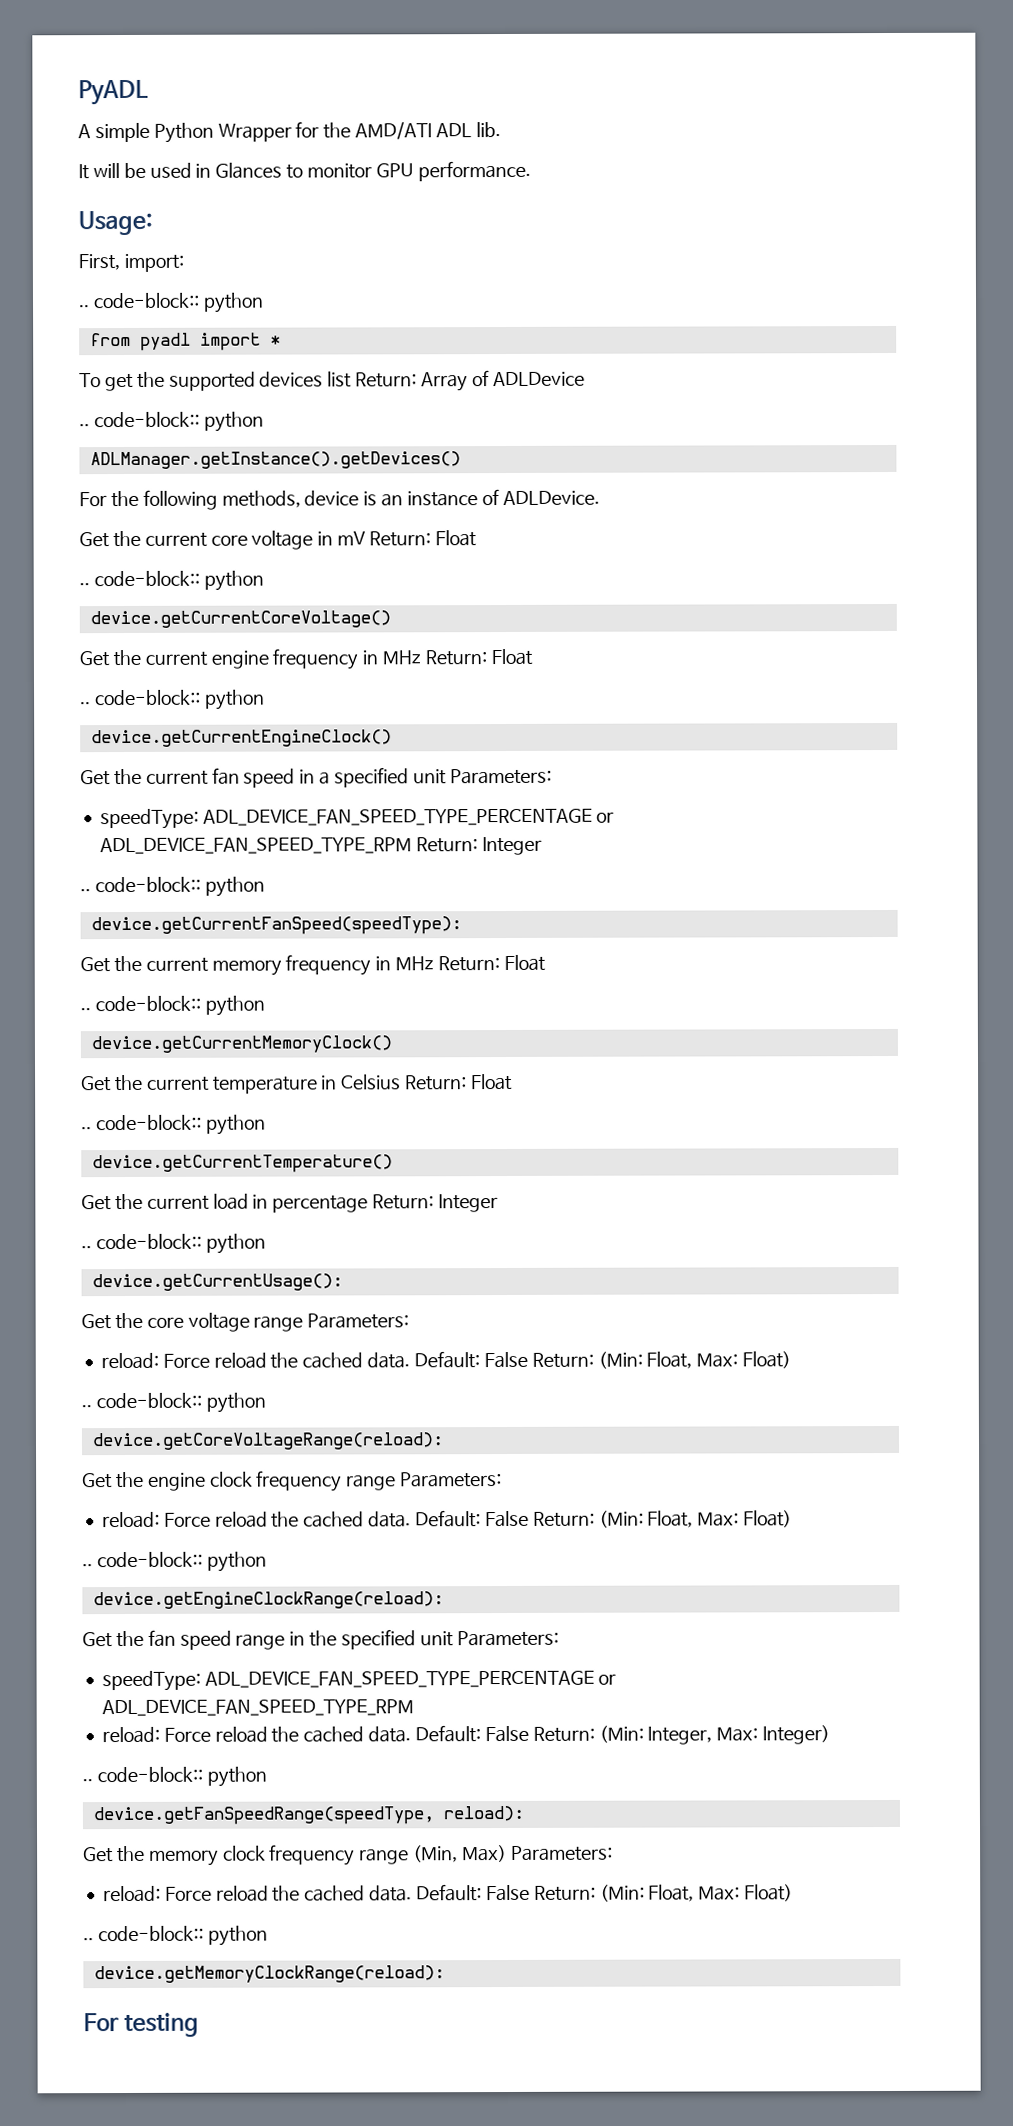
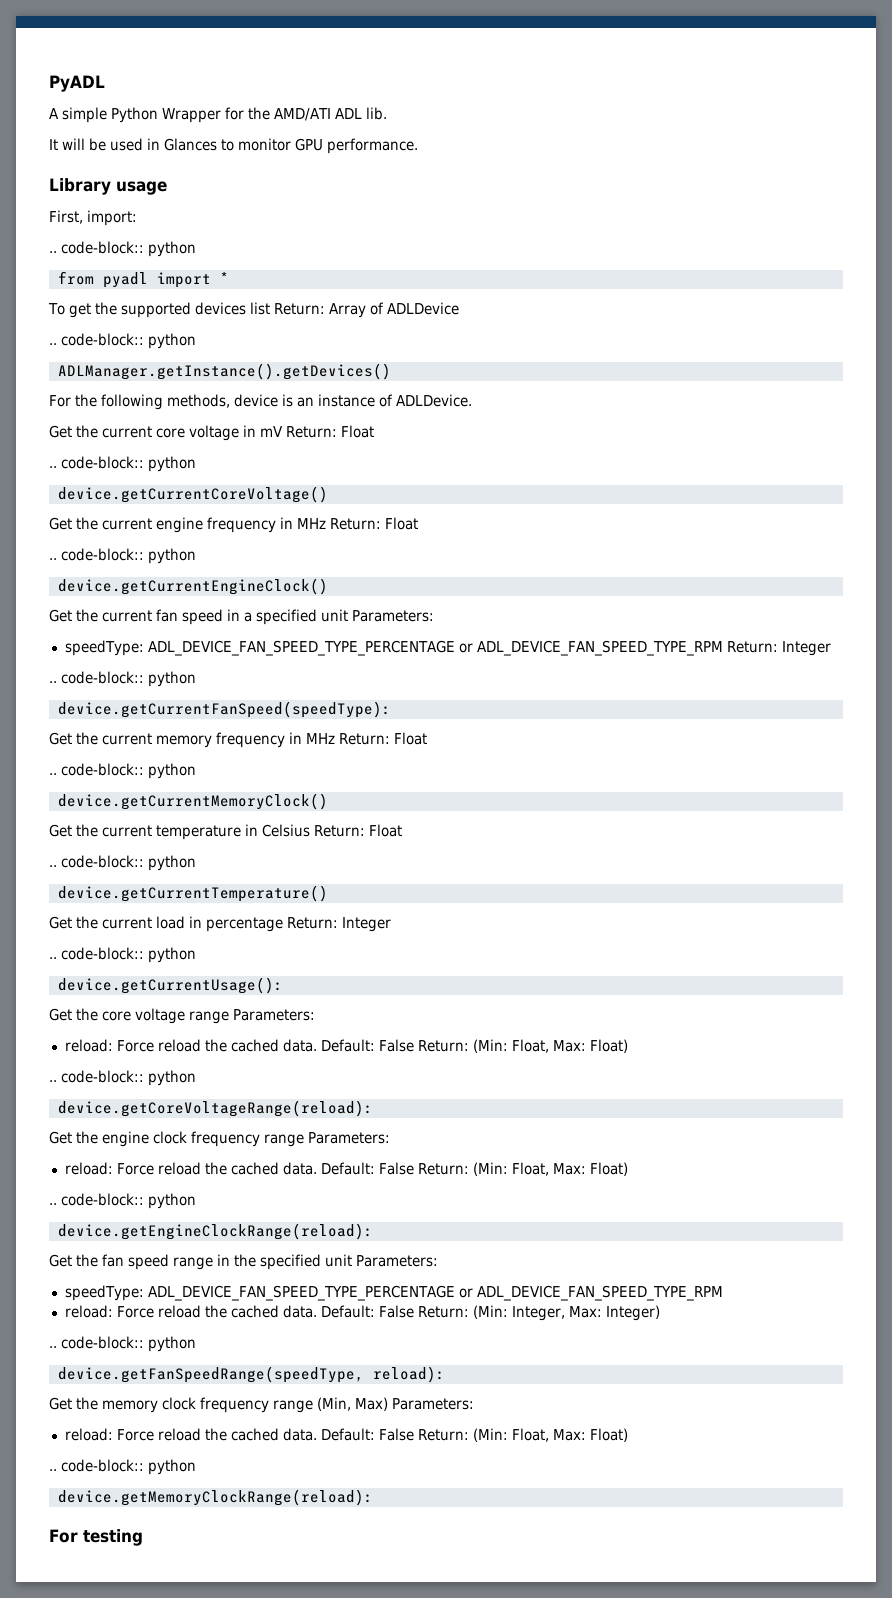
[78,210,153,236] Usage: -> [49,178,167,195] Library usage

